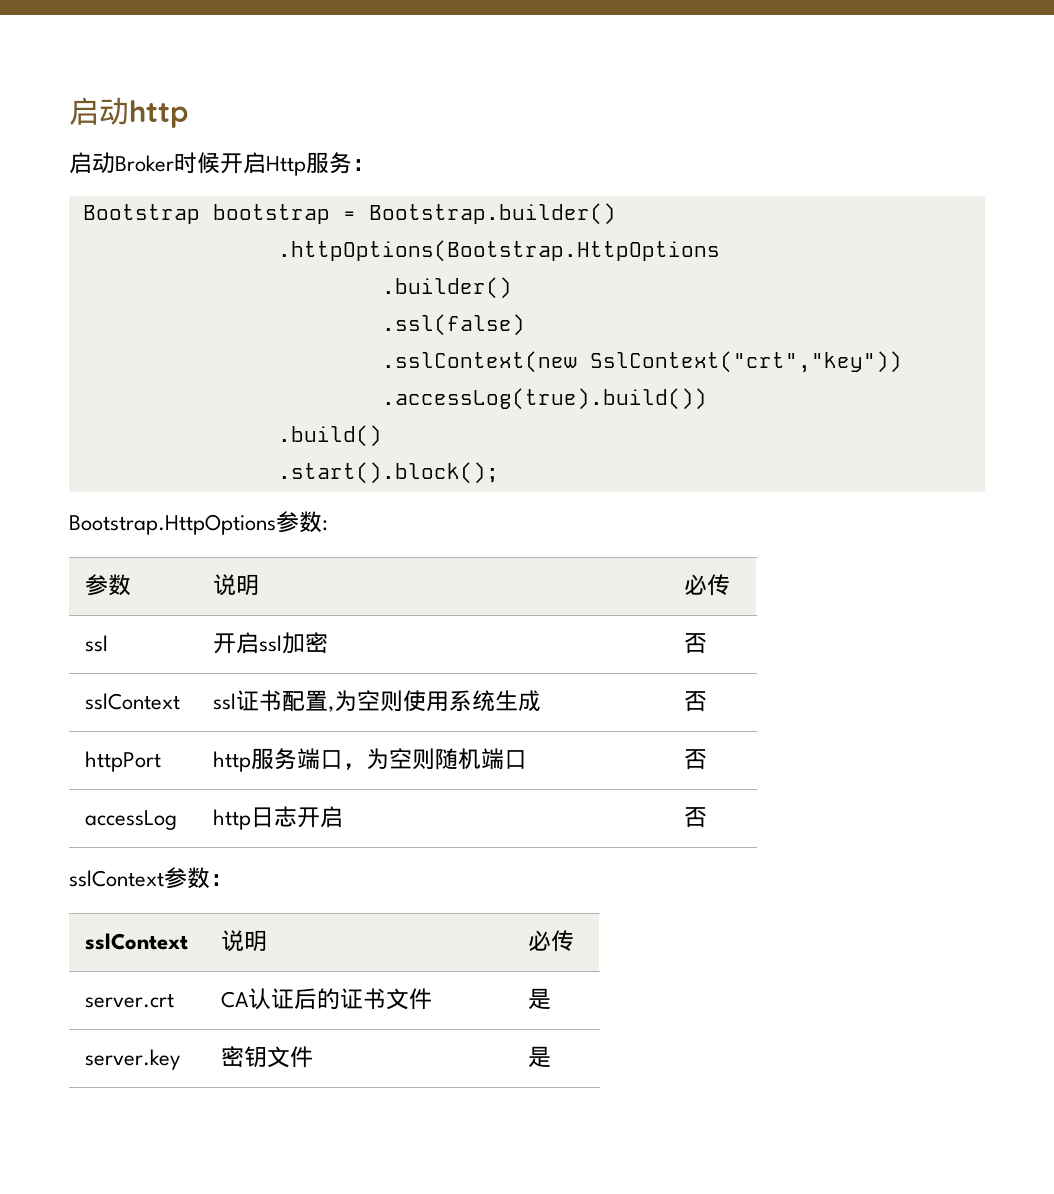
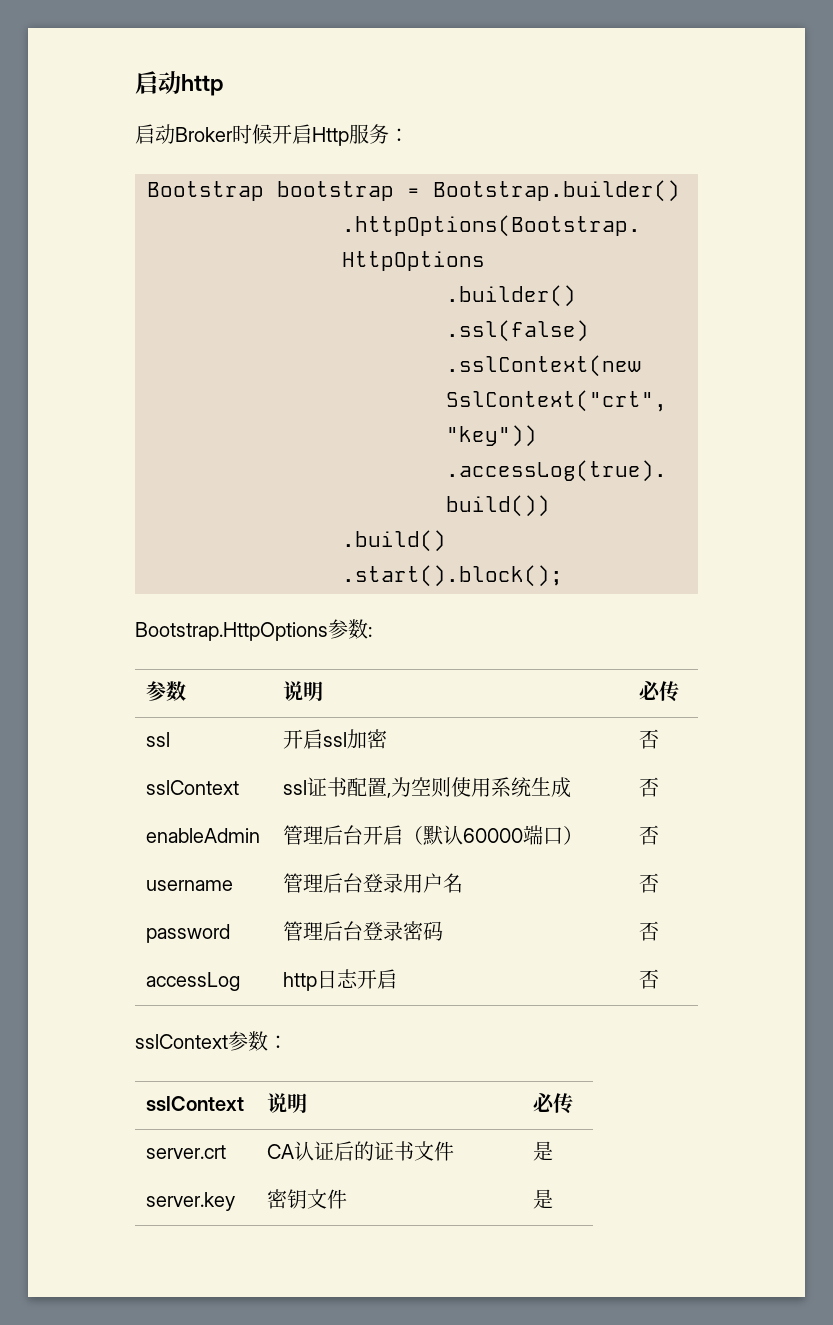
[85,751,162,772] [213,748,528,772] httpPort | http服务端口，为空则随机端口 -> [146,828,261,843] [283,825,584,845] [639,825,660,845] [146,880,234,891] [283,873,464,893] [639,873,660,893] [146,924,231,943] [283,921,444,941] enableAdmin | 管理后台开启（默认60000端口） | 否 // username | 管理后台登录用户名 | 否 // password | 管理后台登录密码

